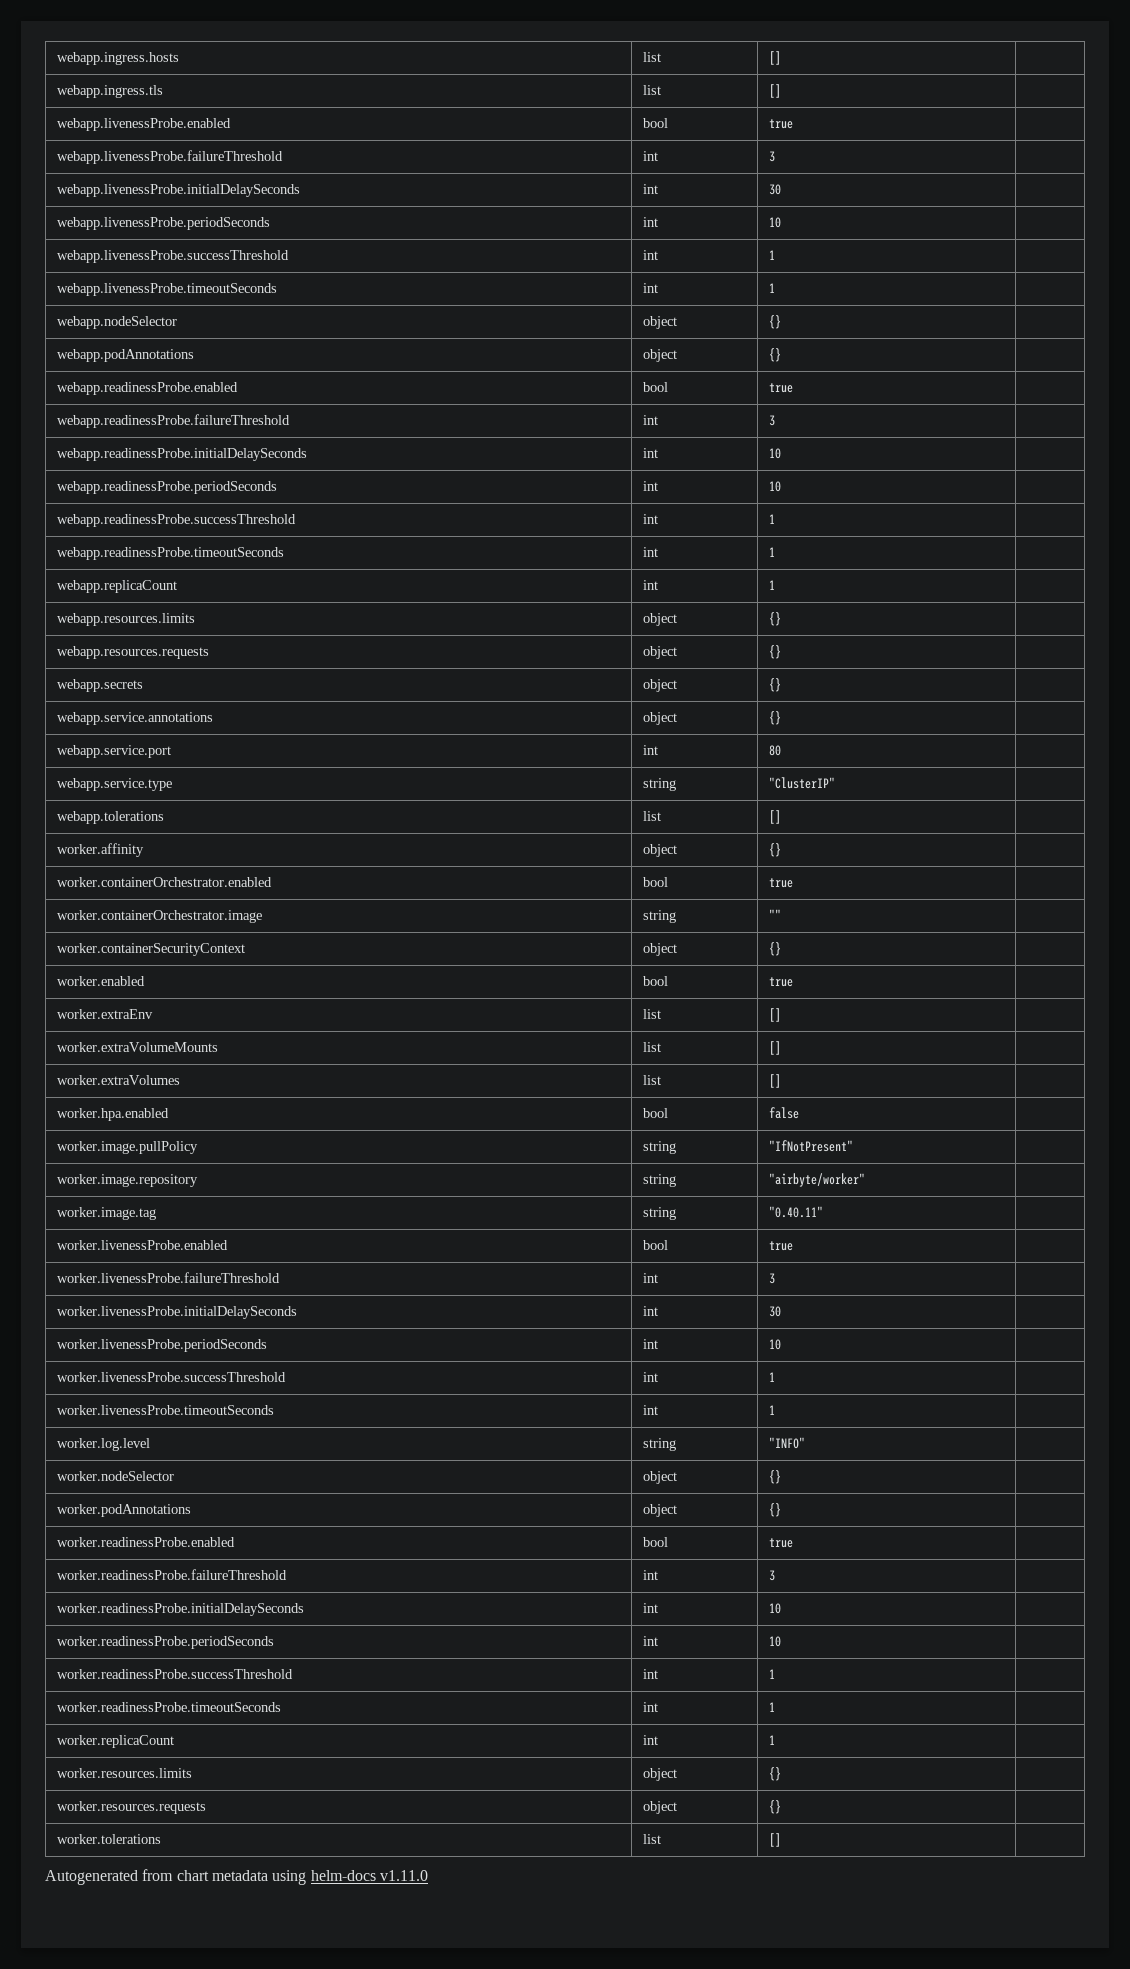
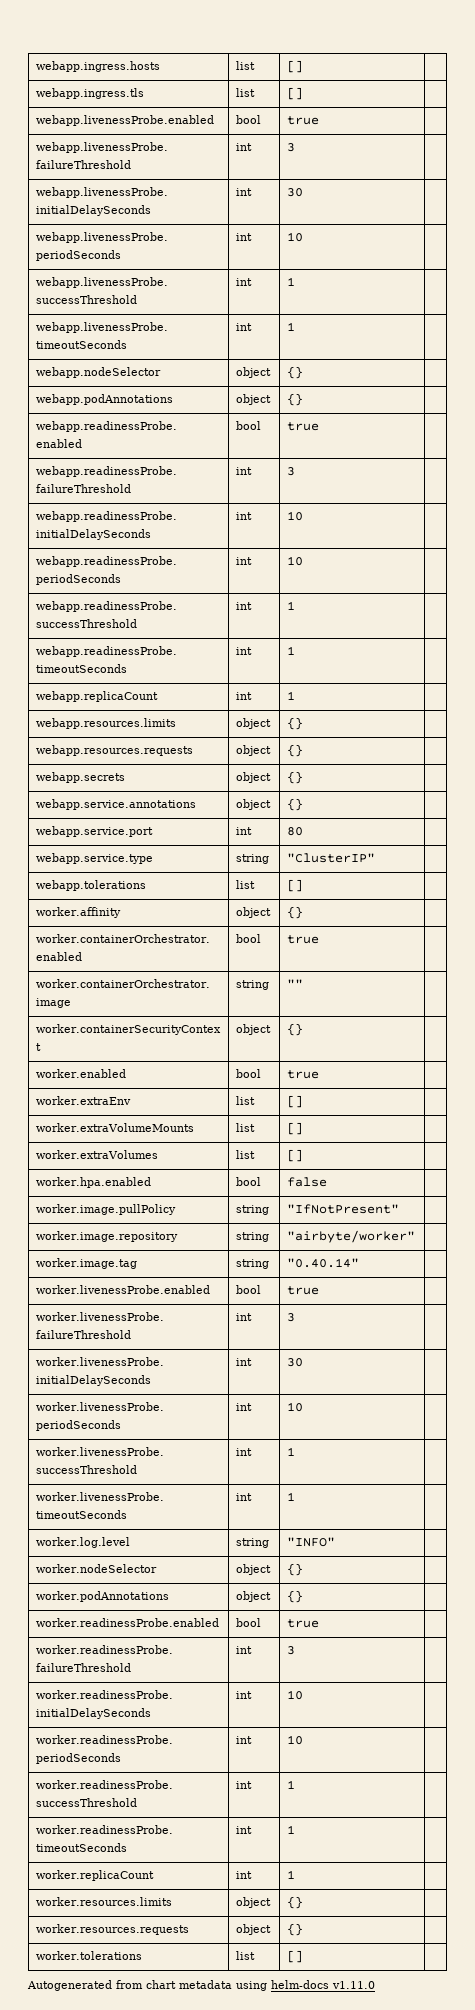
[768,1206,823,1218] "0.40.11" -> [287,1258,360,1268] "0.40.14"

